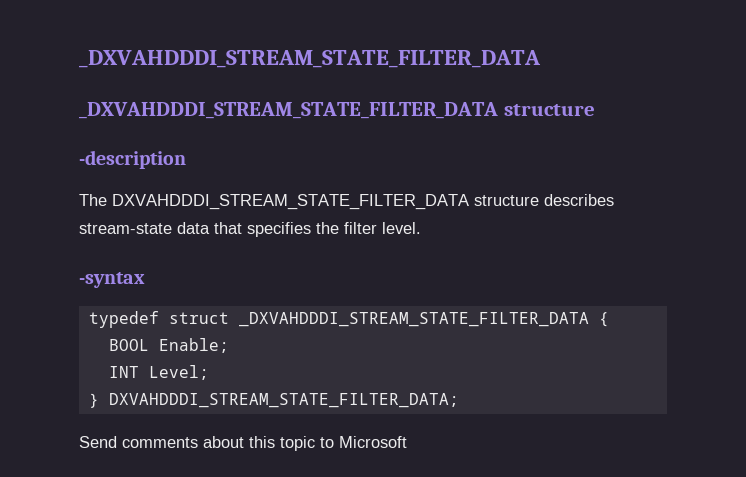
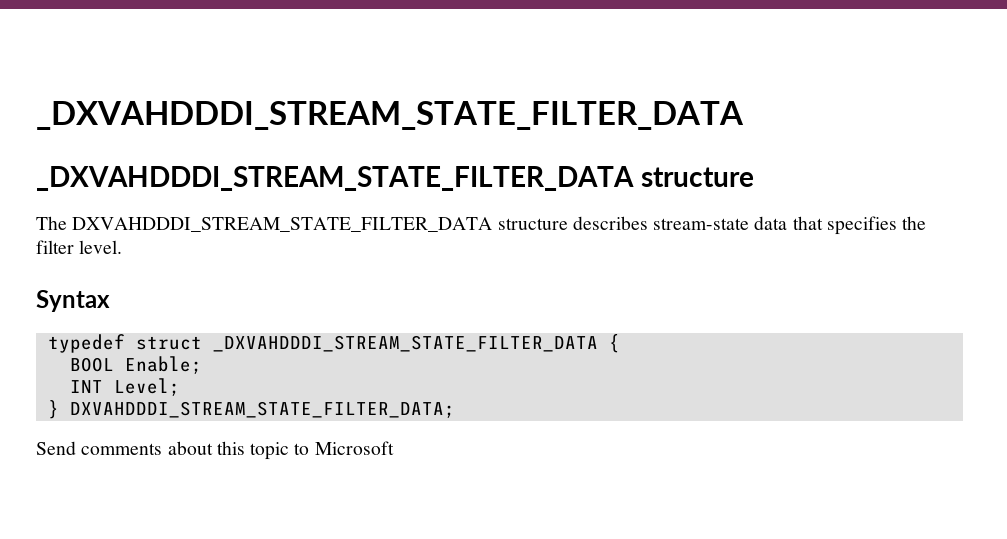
[79,150,186,169] // -description -> (754, 177) none
[79,272,145,288] -syntax -> [36,290,110,312] Syntax

